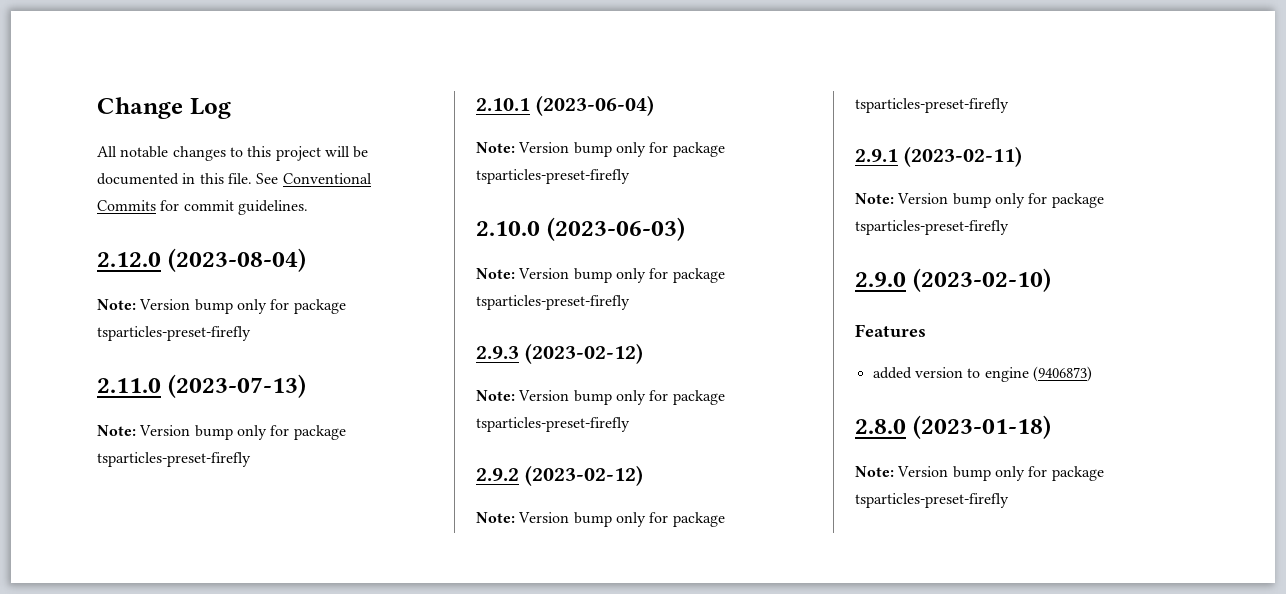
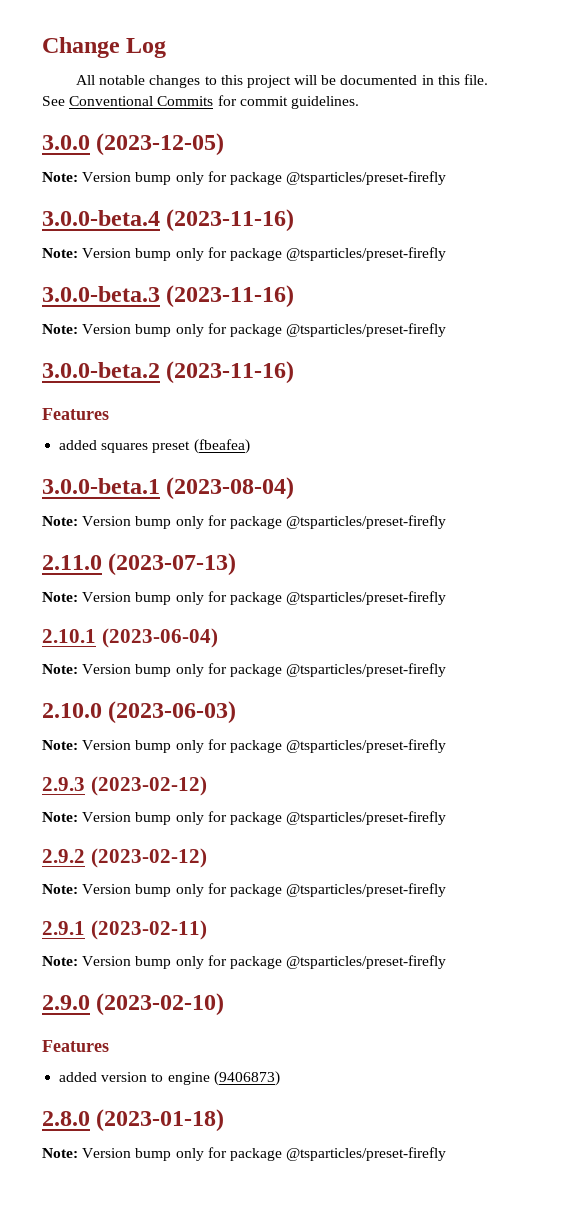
[97,252,161,267] 2.12.0 -> [42,133,225,156] [42,171,447,185] [42,209,295,232] [42,247,447,261] [42,285,295,308] [42,323,447,337] [42,361,295,384] [42,408,109,420] [59,439,250,454] [42,478,160,494] 3.0.0 (2023-12-05) // Note: Version bump only for package @tsparticles/preset-firefly // 3.0.0-beta.4 (2023-11-16) // Note: Version bump only for package @tsparticles/preset-firefly // 3.0.0-beta.3 (2023-11-16) // Note: Version bump only for package @tsparticles/preset-firefly // 3.0.0-beta.2 (2023-11-16) // Features // added squares preset (fbeafea) // 3.0.0-beta.1
[97,326,251,341] tsparticles-preset-firefly -> [286,515,447,529] @tsparticles/preset-firefly
[97,452,251,467] tsparticles-preset-firefly -> [286,591,447,605] @tsparticles/preset-firefly
[476,169,630,184] tsparticles-preset-firefly -> [286,663,447,677] @tsparticles/preset-firefly
[476,295,630,310] tsparticles-preset-firefly -> [286,739,447,753] @tsparticles/preset-firefly
[476,417,630,432] tsparticles-preset-firefly -> [286,811,447,825] @tsparticles/preset-firefly
[855,98,1009,113] tsparticles-preset-firefly -> [286,883,447,897] @tsparticles/preset-firefly
[855,220,1009,235] tsparticles-preset-firefly -> [286,955,447,969] @tsparticles/preset-firefly
[855,493,1009,508] tsparticles-preset-firefly -> [286,1147,447,1161] @tsparticles/preset-firefly

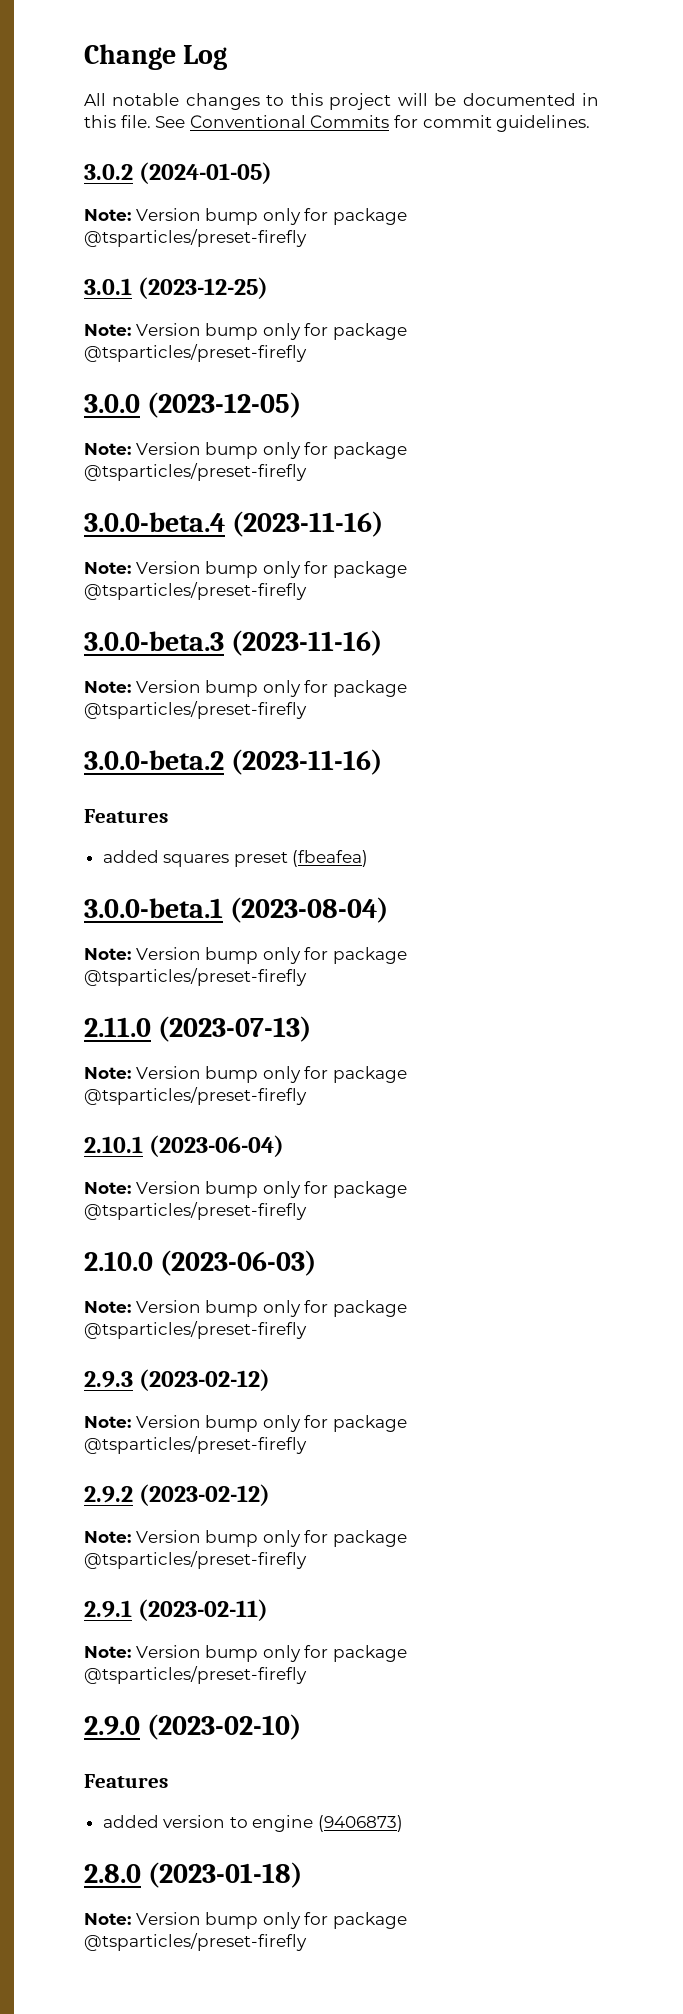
(359, 102) none -> [84,162,273,184] [84,208,407,225] [84,229,307,247] [84,277,269,299] [84,323,407,340] [84,344,307,362] // 3.0.2 (2024-01-05) // Note: Version bump only for package @tsparticles/preset-firefly // 3.0.1 (2023-12-25) // Note: Version bump only for package @tsparticles/preset-firefly

